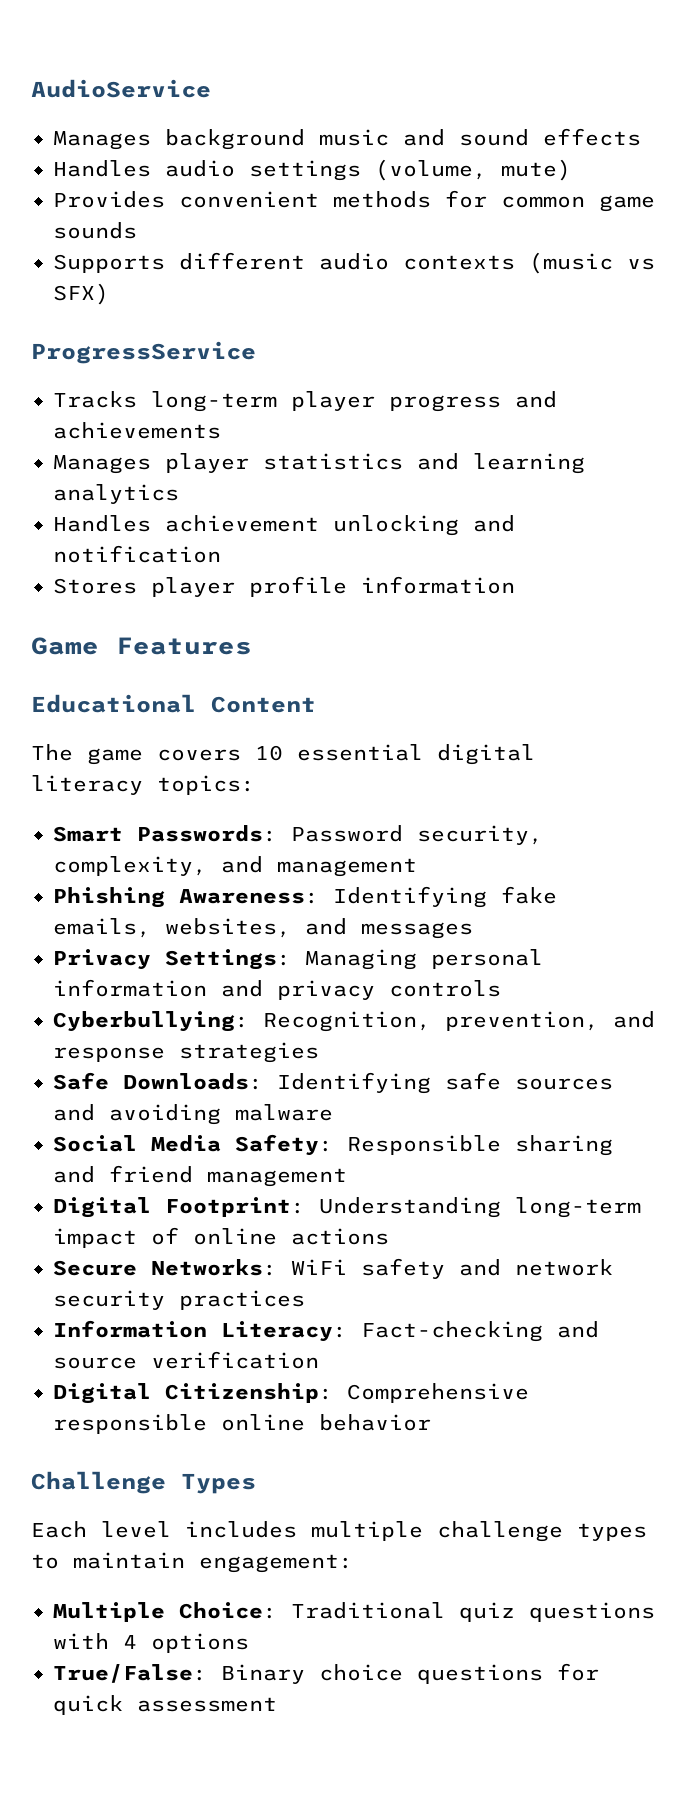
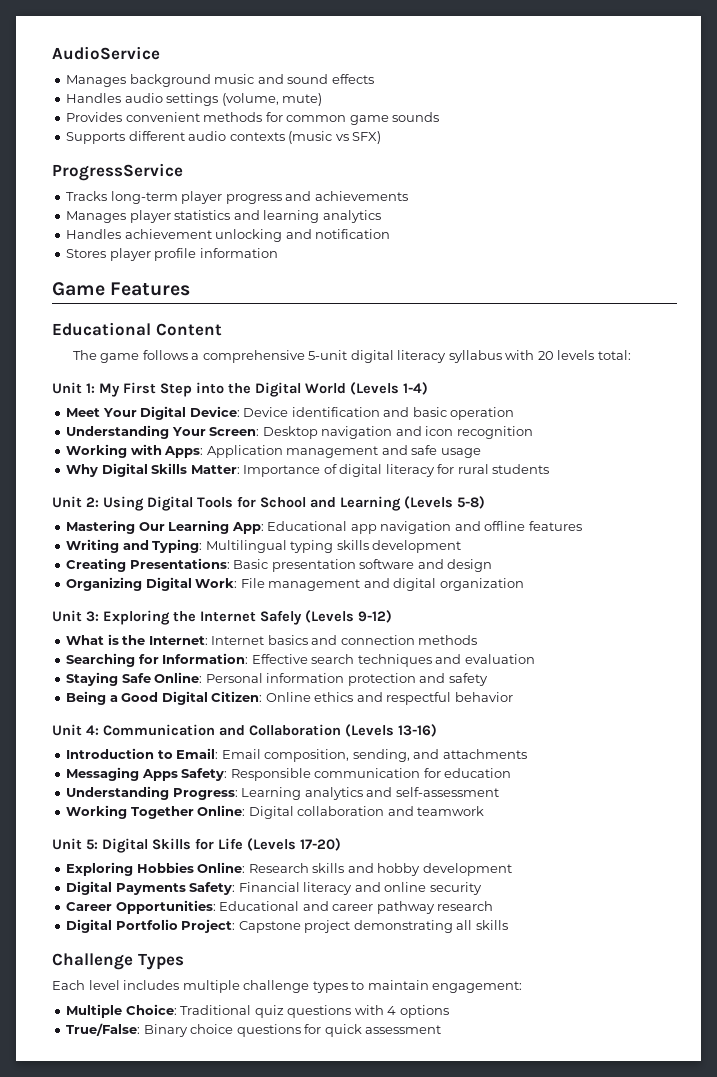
[157,744,535,765] [31,775,255,795] [53,825,543,845] [53,856,417,877] [53,886,557,908] [53,918,473,939] [53,949,543,970] [53,979,501,1000] [53,1011,655,1032] [53,1042,319,1063] [53,1072,613,1094] [53,1104,333,1125] [53,1134,613,1156] [53,1165,347,1187] [53,1197,641,1218] [53,1227,389,1248] [53,1258,613,1279] [53,1290,305,1310] [53,1320,599,1342] [53,1351,319,1369] [53,1383,529,1404] [53,1414,431,1434] covers 10 essential digital literacy topics: // Smart Passwords: Password security, complexity, and management // Phishing Awareness: Identifying fake emails, websites, and messages // Privacy Settings: Managing personal information and privacy controls // Cyberbullying: Recognition, prevention, and response strategies // Safe Downloads: Identifying safe sources and avoiding malware // Social Media Safety: Responsible sharing and friend management // Digital Footprint: Understanding long-term impact of online actions // Secure Networks: WiFi safety and network security practices // Information Literacy: Fact-checking and source verification // Digital Citizenship: Comprehensive responsible online behavior -> [142,350,631,363] [52,382,428,397] [66,406,515,420] [66,425,533,439] [66,444,481,458] [66,463,550,477] [52,496,485,511] [66,520,582,534] [66,539,462,553] [66,558,493,572] [66,577,524,591] [52,610,392,625] [66,634,478,645] [66,653,535,667] [66,672,488,686] [66,691,513,705] [52,724,437,737] [66,748,527,762] [66,767,512,781] [66,786,499,800] [66,805,485,819] [52,838,341,853] [66,862,512,876] [66,881,482,895] [66,900,494,914] [66,919,508,933] follows a comprehensive 5-unit digital literacy syllabus with 20 levels total: // Unit 1: My First Step into the Digital World (Levels 1-4) // Meet Your Digital Device: Device identification and basic operation // Understanding Your Screen: Desktop navigation and icon recognition // Working with Apps: Application management and safe usage // Why Digital Skills Matter: Importance of digital literacy for rural students // Unit 2: Using Digital Tools for School and Learning (Levels 5-8) // Mastering Our Learning App: Educational app navigation and offline features // Writing and Typing: Multilingual typing skills development // Creating Presentations: Basic presentation software and design // Organizing Digital Work: File management and digital organization // Unit 3: Exploring the Internet Safely (Levels 9-12) // What is the Internet: Internet basics and connection methods // Searching for Information: Effective search techniques and evaluation // Staying Safe Online: Personal information protection and safety // Being a Good Digital Citizen: Online ethics and respectful behavior // Unit 4: Communication and Collaboration (Levels 13-16) // Introduction to Email: Email composition, sending, and attachments // Messaging Apps Safety: Responsible communication for education // Understanding Progress: Learning analytics and self-assessment // Working Together Online: Digital collaboration and teamwork // Unit 5: Digital Skills for Life (Levels 17-20) // Exploring Hobbies Online: Research skills and hobby development // Digital Payments Safety: Financial literacy and online security // Career Opportunities: Educational and career pathway research // Digital Portfolio Project: Capstone project demonstrating all skills

